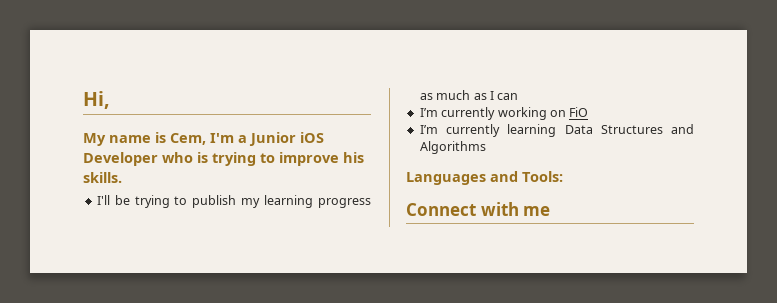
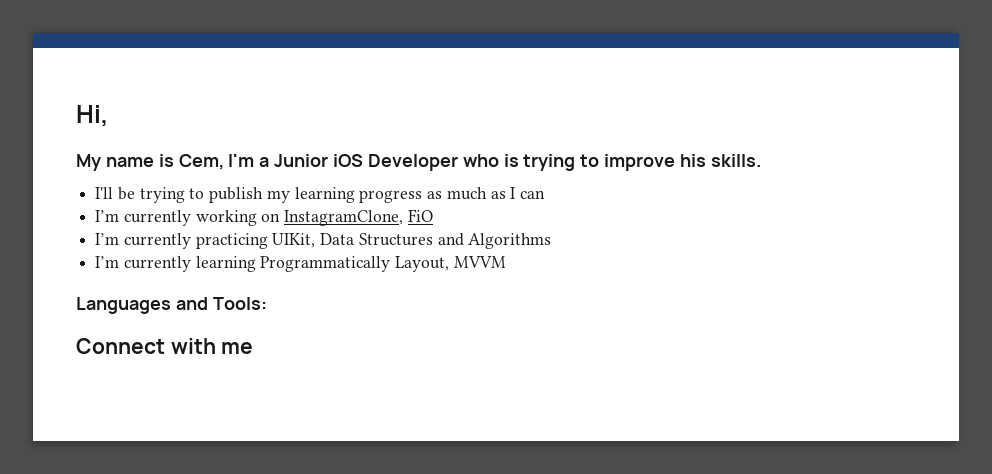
(566, 113) none -> [284,210,404,226] InstagramClone,
[507,124,557,137] learning -> [195,233,316,249] practicing UIKit,
(486, 147) none -> [95,256,506,272] // I’m currently learning Programmatically Layout, MVVM

